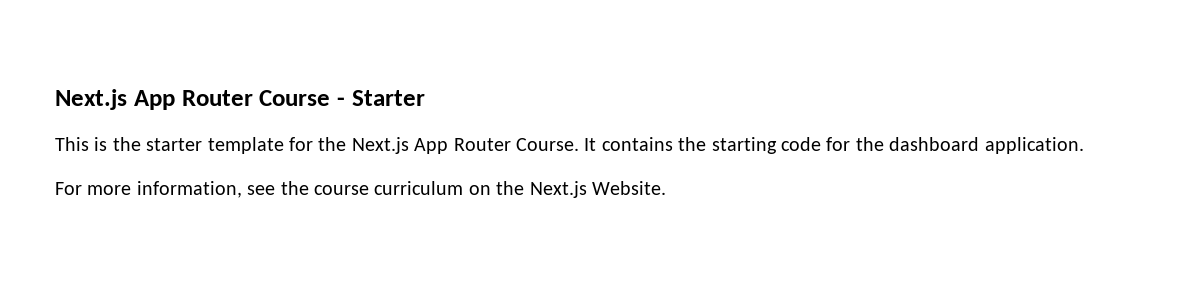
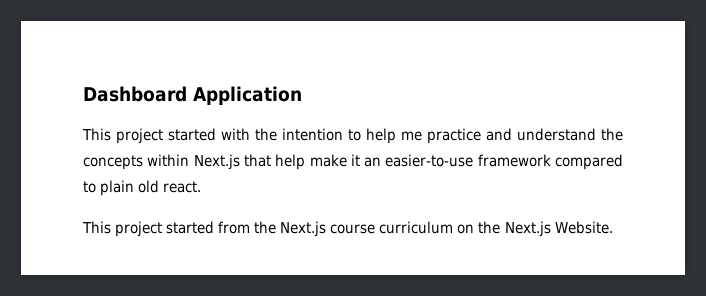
[55,89,425,110] [55,137,1084,154] [55,181,309,198] Next.js App Router Course - Starter // This is the starter template for the Next.js App Router Course. It contains the starting code for the dashboard application. // For more information, see the -> [83,86,302,105] [82,128,623,144] [83,154,623,170] [83,180,202,196] [82,221,327,237] Dashboard Application // This project started with the intention to help me practice and understand the concepts within Next.js that help make it an easier-to-use framework compared to plain old react. // This project started from the Next.js

